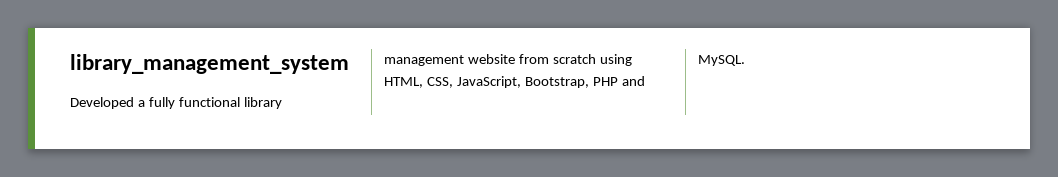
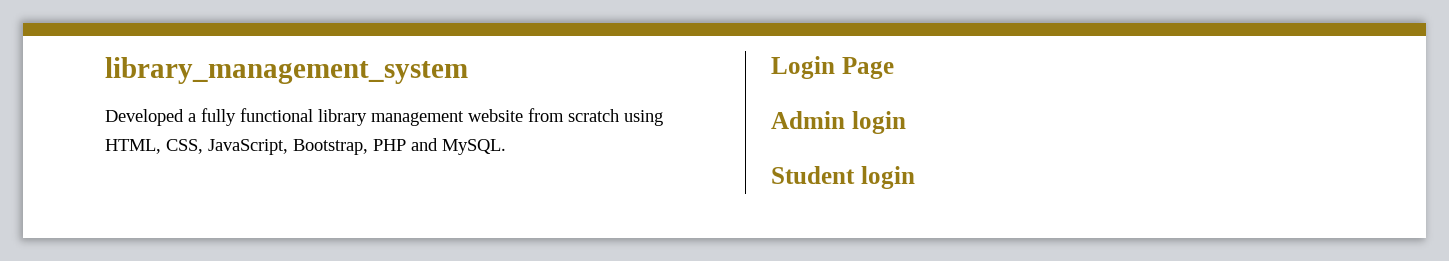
(745, 60) none -> [771,56,894,79] [771,111,906,134] [771,166,915,189] // Login Page // Admin login // Student login

